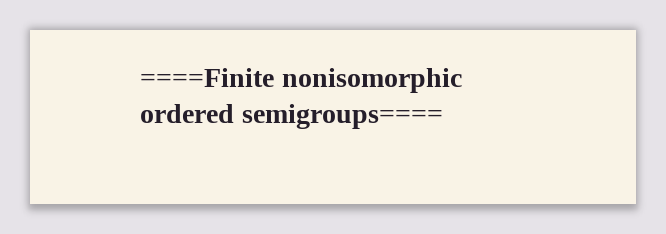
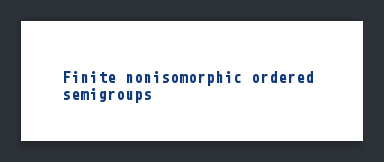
[140,68,274,87] ====Finite -> [62,71,116,83] Finite
[241,104,443,129] semigroups==== -> [62,88,152,103] semigroups

